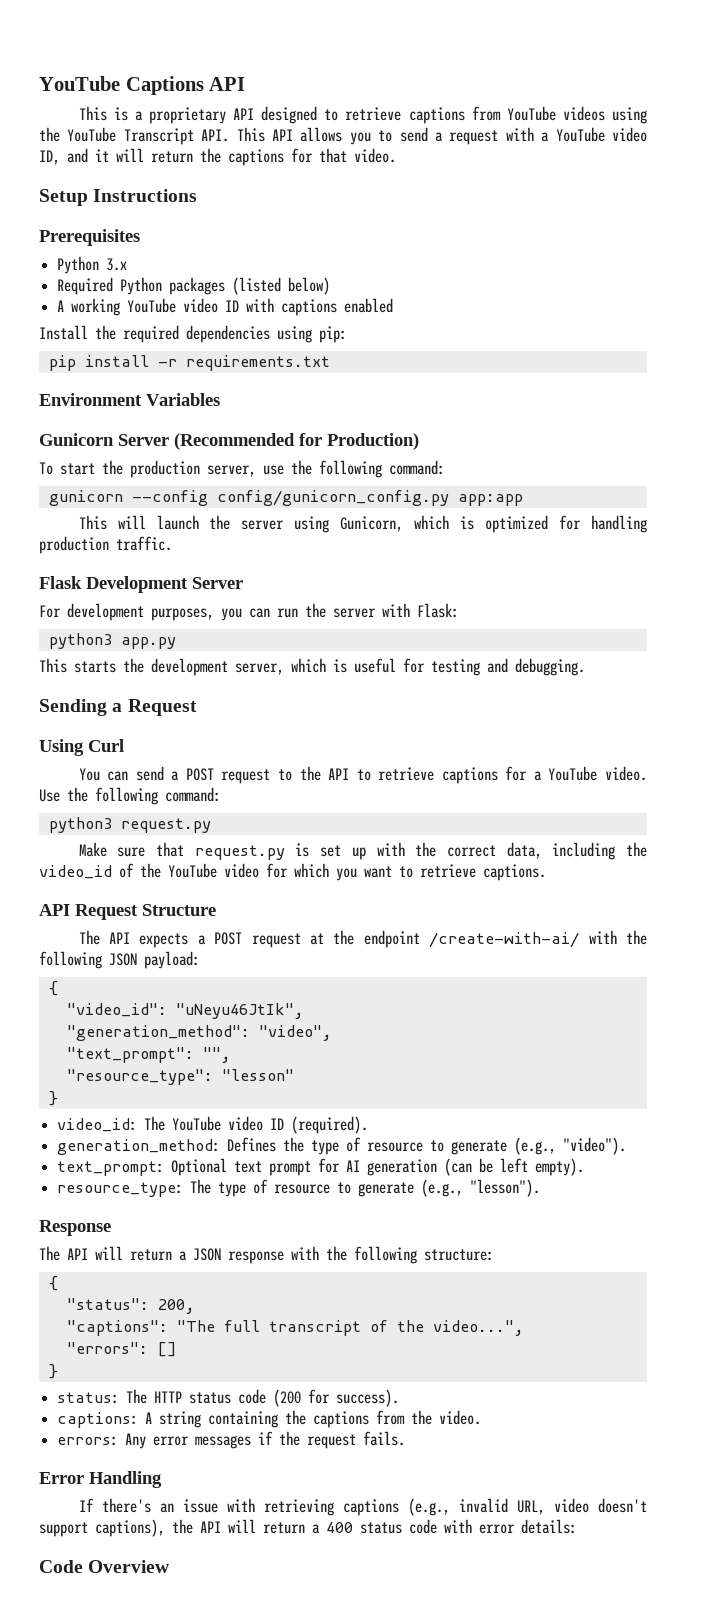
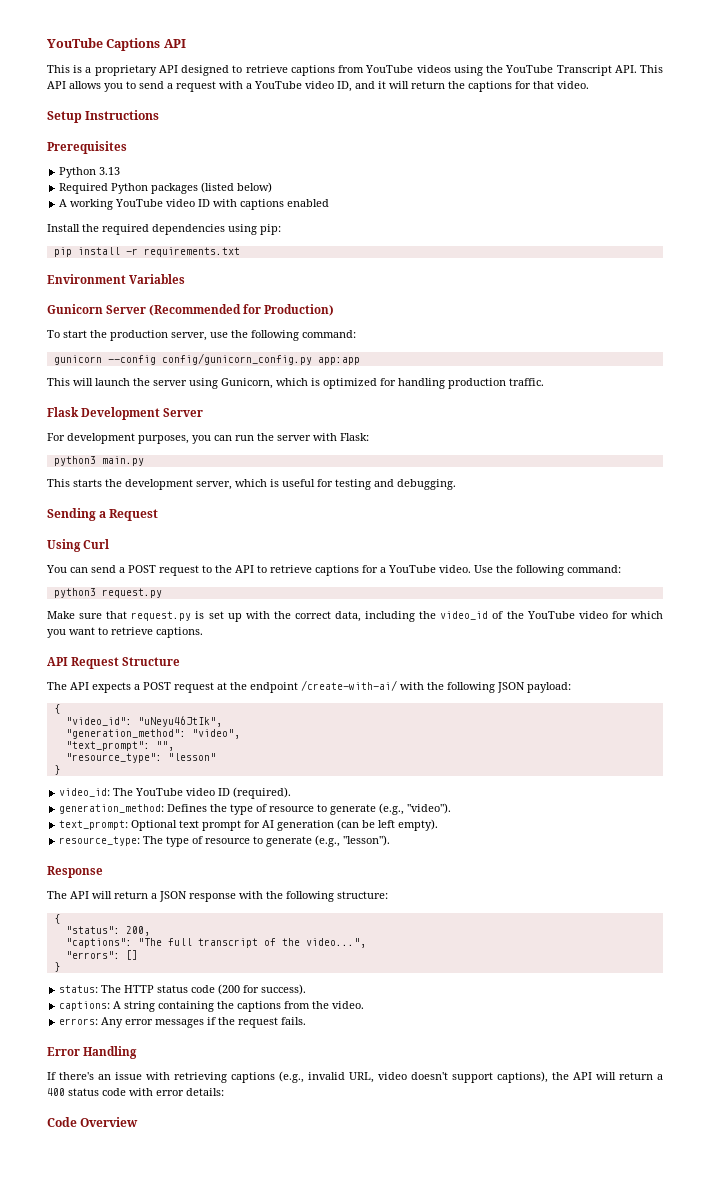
[106,258,128,271] 3.x -> [99,167,121,175] 3.13
[120,637,176,649] app.py -> [101,456,144,466] main.py

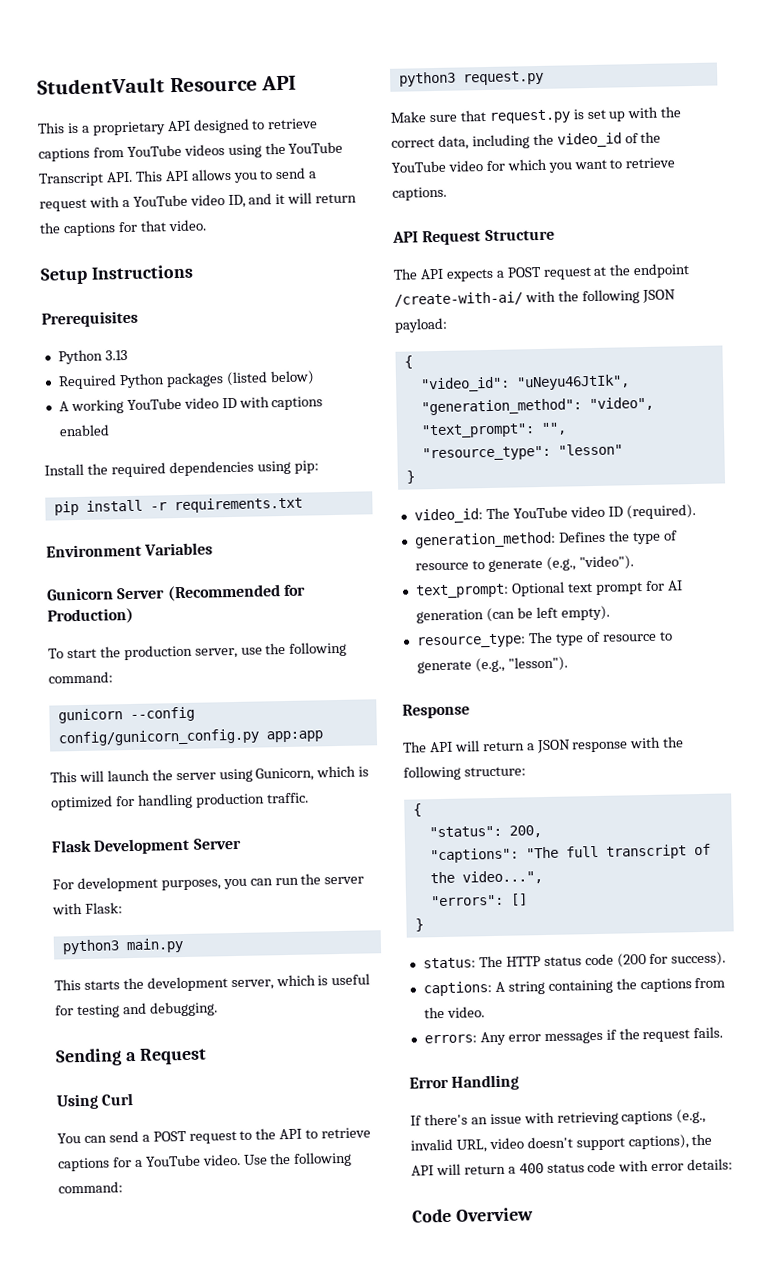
[47,38,161,51] YouTube Captions -> [37,76,258,95] StudentVault Resource

